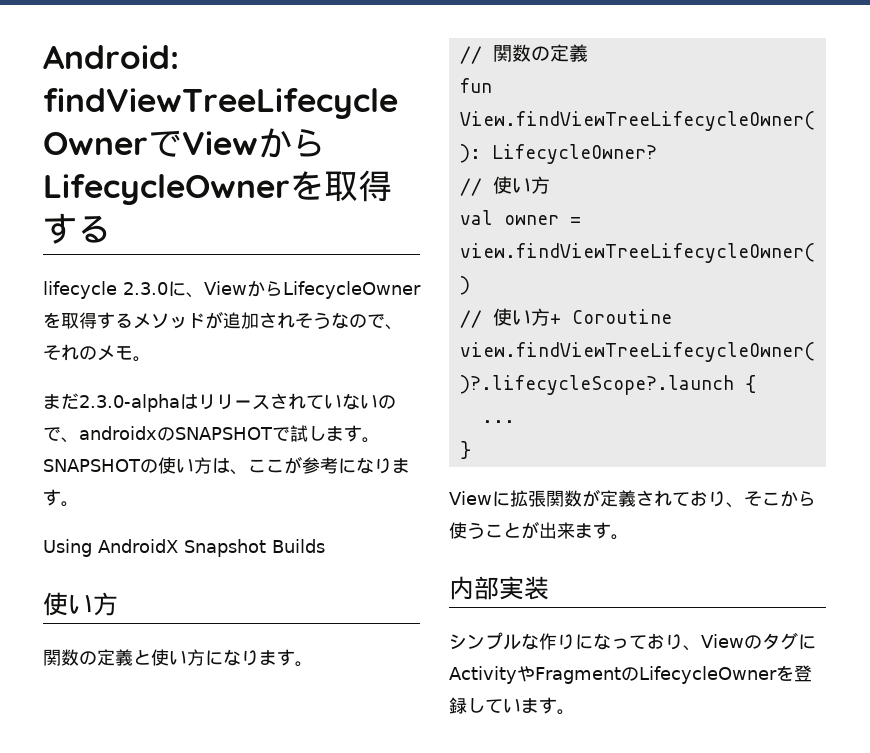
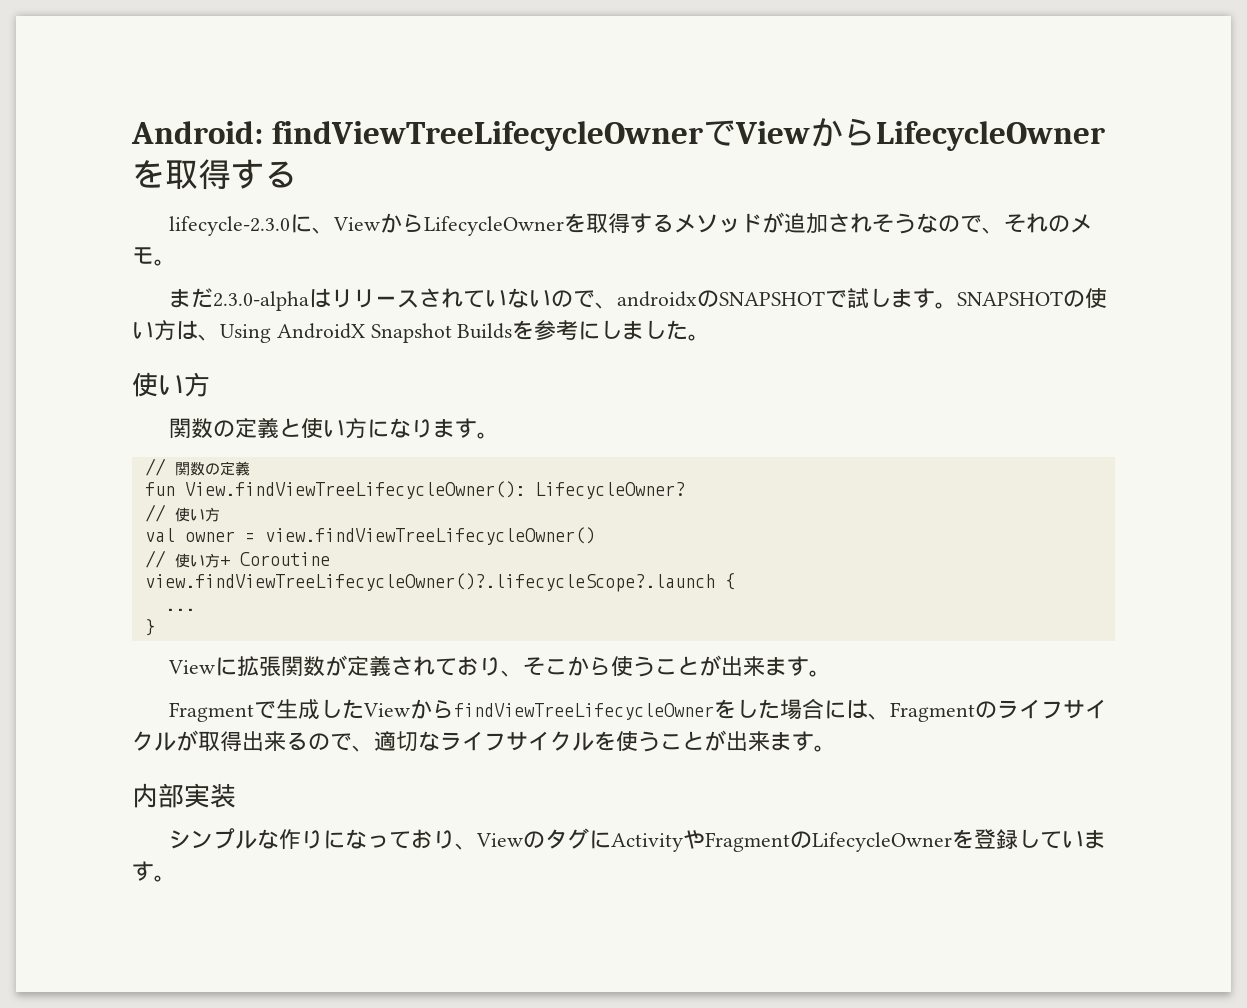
[43,281,168,299] lifecycle 2.3.0 -> [169,216,291,236] lifecycle-2.3.0
[248,456,410,474] [43,489,79,507] ここが参考になります。 // -> (220, 337) none
(325, 546) none -> [512,320,711,341] を参考にしました。
(629, 537) none -> [169,698,1108,722] [132,730,836,752] // Fragmentで生成したViewからfindViewTreeLifecycleOwnerをした場合には、Fragmentのライフサイクルが取得出来るので、適切なライフサイクルを使うことが出来ます。

